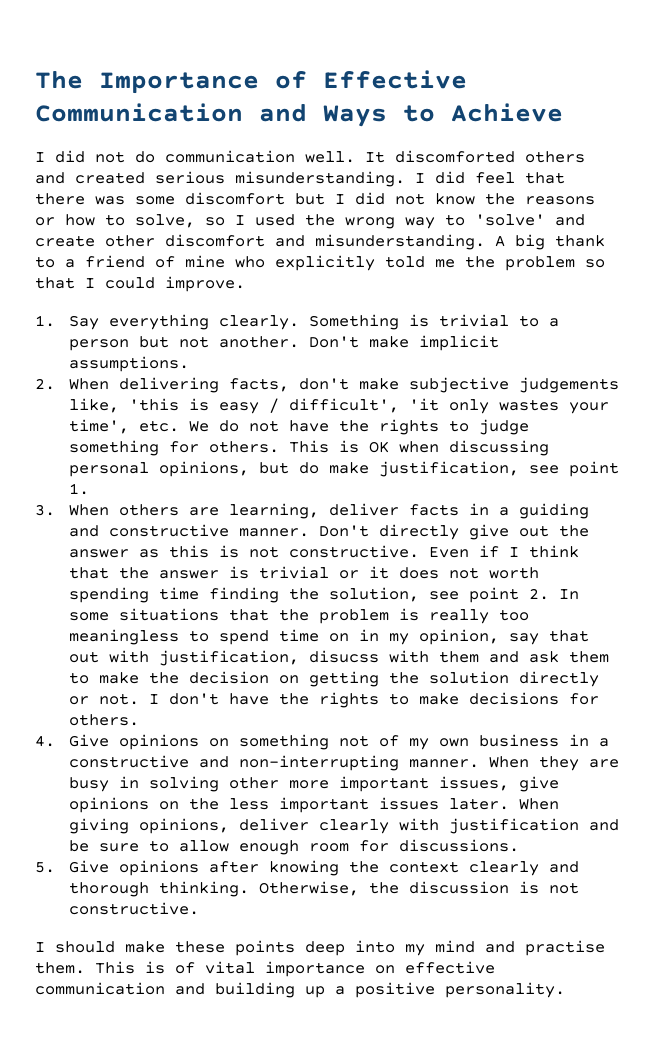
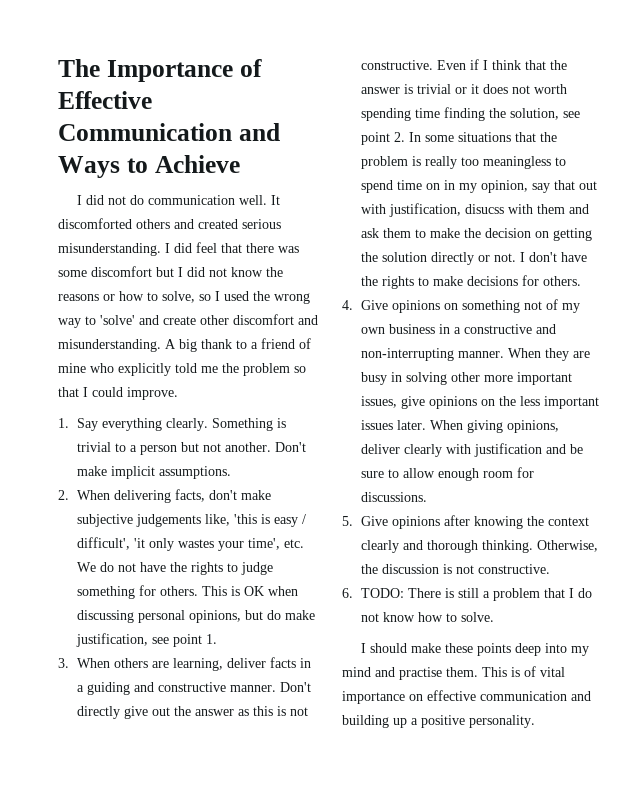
(199, 908) none -> [342,588,593,601] [361,612,495,622] // 6. TODO: There is still a problem that I do not know how to solve.

